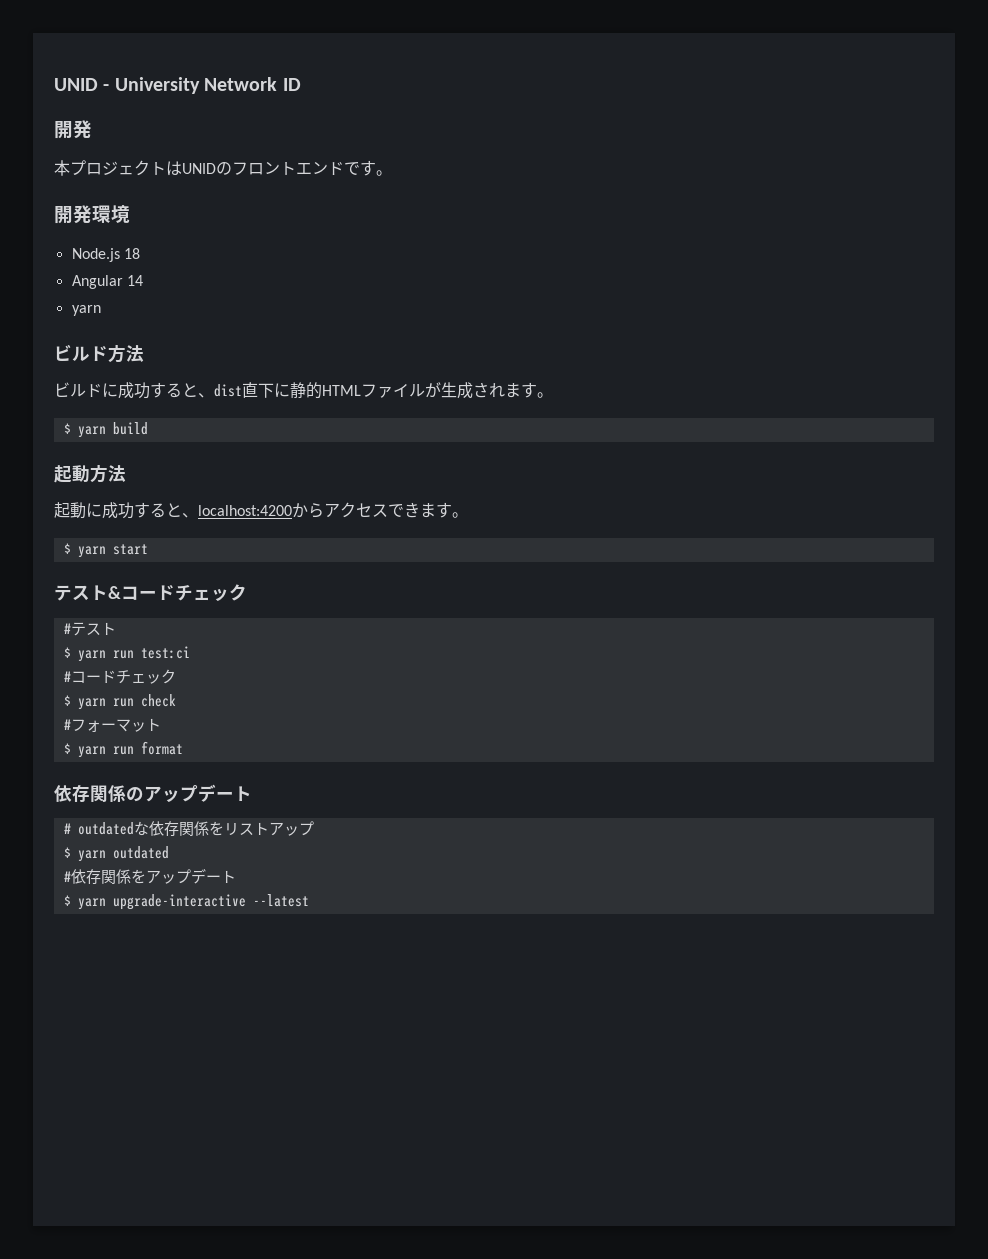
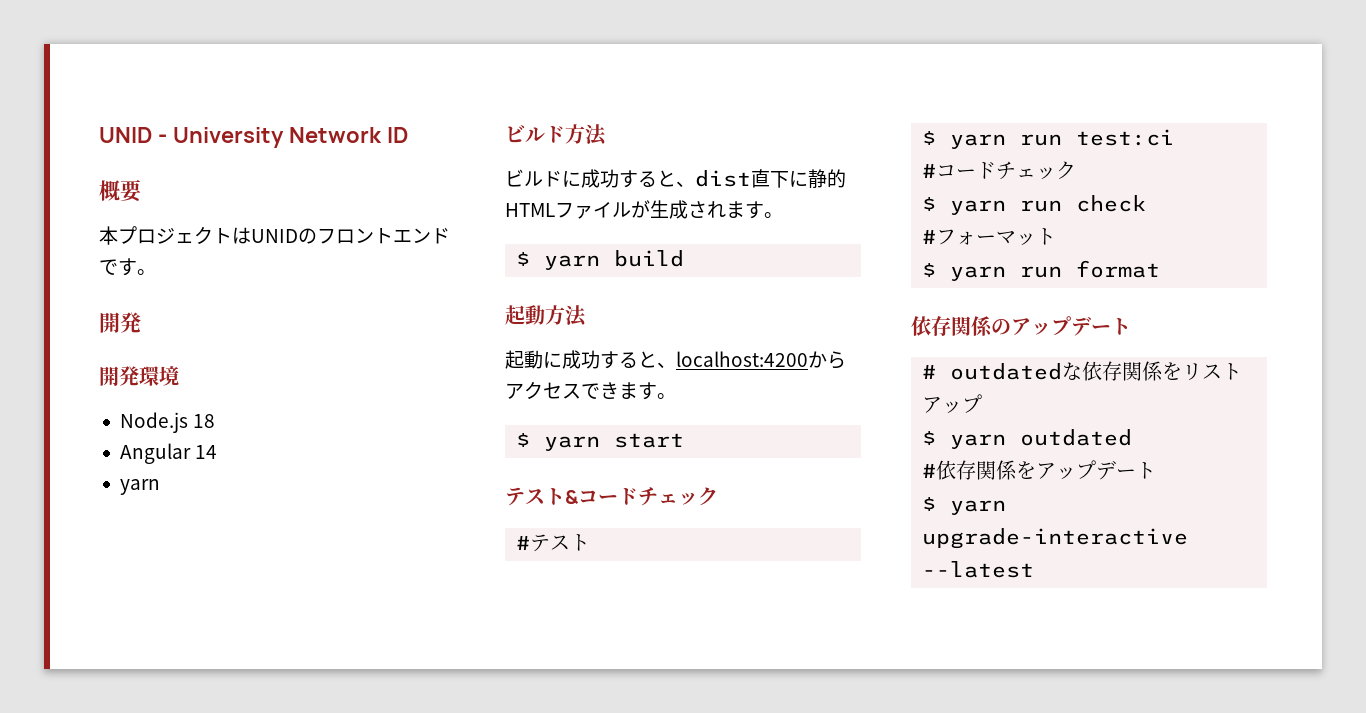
[54,120,92,139] 開発 -> [99,179,142,202] 概要
(92, 214) none -> [99,366,139,386] // 開発

